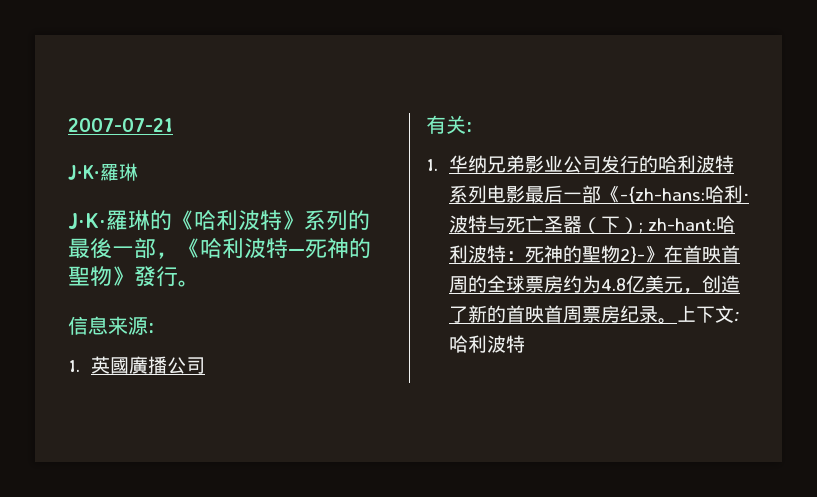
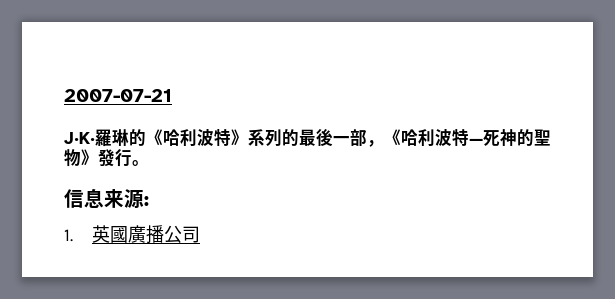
[68,210,150,230] // J·K·羅琳 -> (129, 137) none
[426,115,472,134] [426,155,734,173] [448,185,749,203] [448,215,735,234] [448,245,740,263] [448,275,740,294] [448,305,739,324] [448,335,525,353] // 有关: // 1.华纳兄弟影业公司发行的哈利波特系列电影最后一部《-{zh-hans:哈利·波特与死亡圣器（下）; zh-hant:哈利波特：死神的聖物2}-》在首映首周的全球票房约为4.8亿美元，创造了新的首映首周票房纪录。上下文:哈利波特 -> (201, 234) none

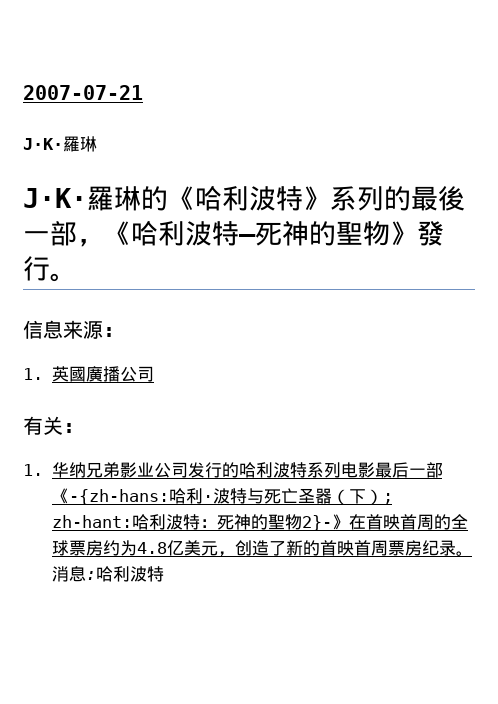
(129, 137) none -> [23,186,141,211] // J·K·羅琳
(201, 234) none -> [23,416,75,435] [23,462,443,478] [51,488,393,505] [51,514,468,531] [51,540,473,557] [51,566,164,582] // 有关: // 1.华纳兄弟影业公司发行的哈利波特系列电影最后一部《-{zh-hans:哈利·波特与死亡圣器（下）; zh-hant:哈利波特：死神的聖物2}-》在首映首周的全球票房约为4.8亿美元，创造了新的首映首周票房纪录。消息:哈利波特

